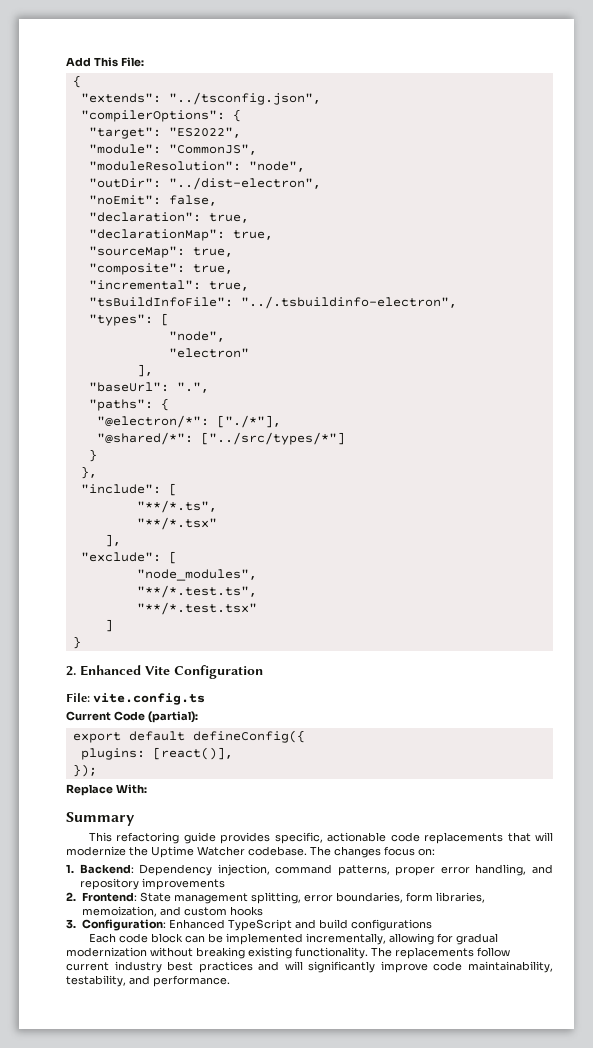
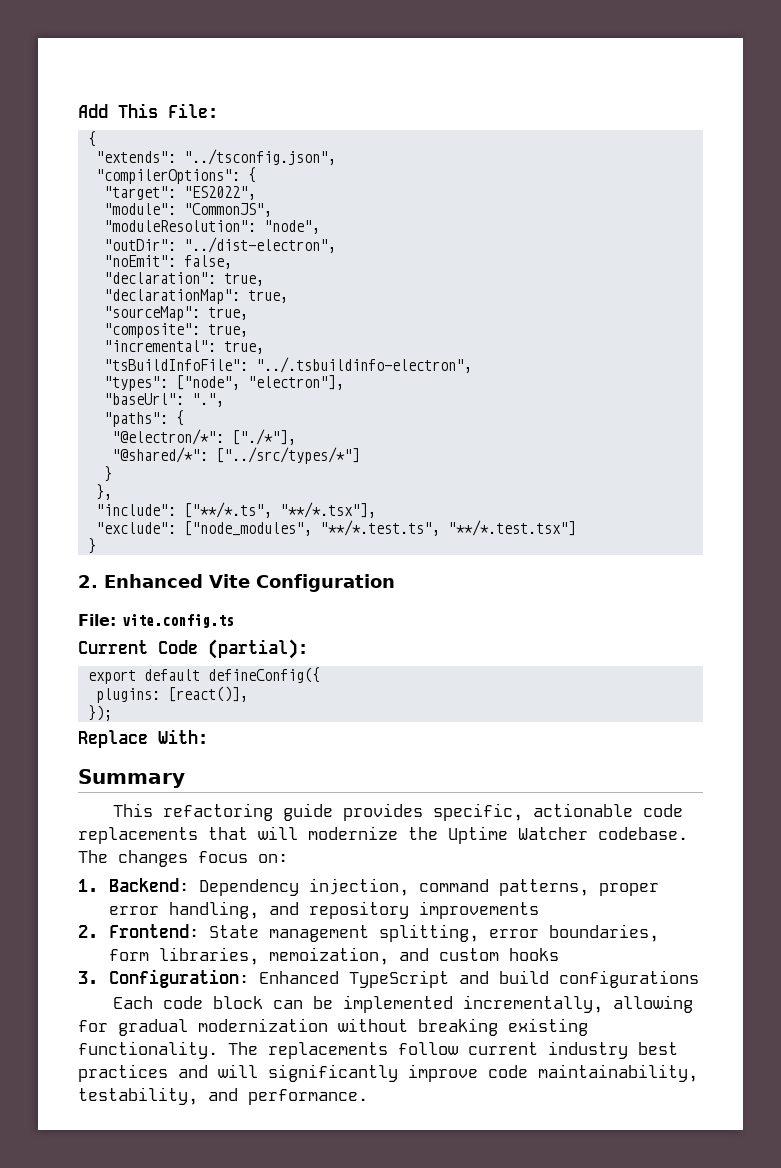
[160,313,169,326] [168,331,225,342] [168,348,249,358] [136,364,153,377] [ // "node", // "electron" // ], -> [175,375,344,390] ["node", "electron"],
[168,483,177,496] [136,500,217,513] [136,517,217,530] [104,534,121,547] [ // "**/*.ts", // "**/*.tsx" // ], -> [183,502,376,518] ["**/*.ts", "**/*.tsx"],
[168,551,177,564] [136,569,257,581] [ // "node_modules", // -> [183,521,312,536] ["node_modules",
[136,602,257,615] [104,619,113,632] // "**/*.test.tsx" // ] -> [447,520,576,536] "**/*.test.tsx"]

